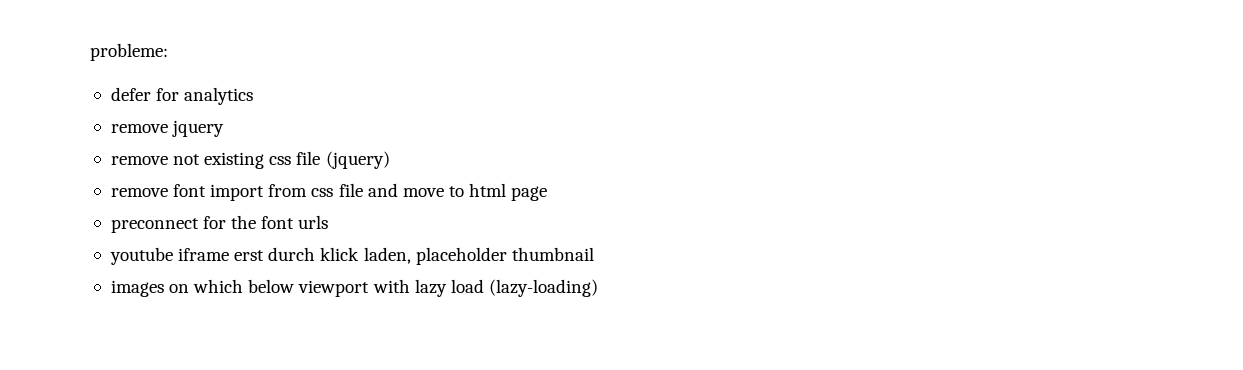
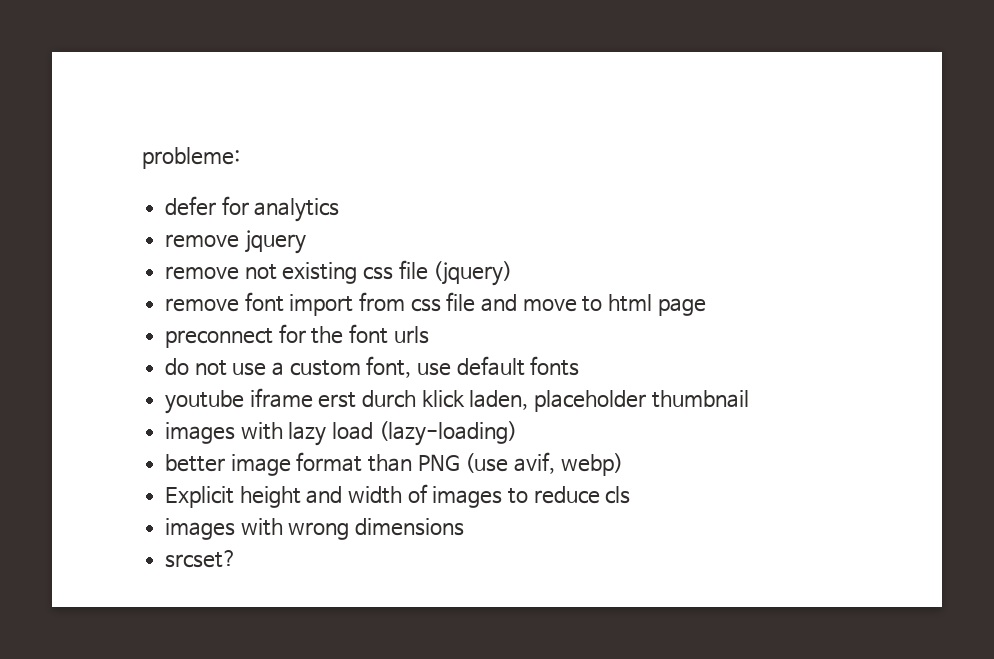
(329, 222) none -> [165,356,580,378] // do not use a custom font, use default fonts
[169,279,370,297] on which below viewport -> (236, 433) none
(598, 288) none -> [165,452,623,476] [165,484,631,508] [165,518,465,540] [165,550,238,568] // better image format than PNG (use avif, webp) // Explicit height and width of images to reduce cls // images with wrong dimensions // srcset?

